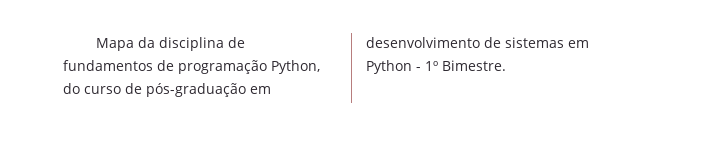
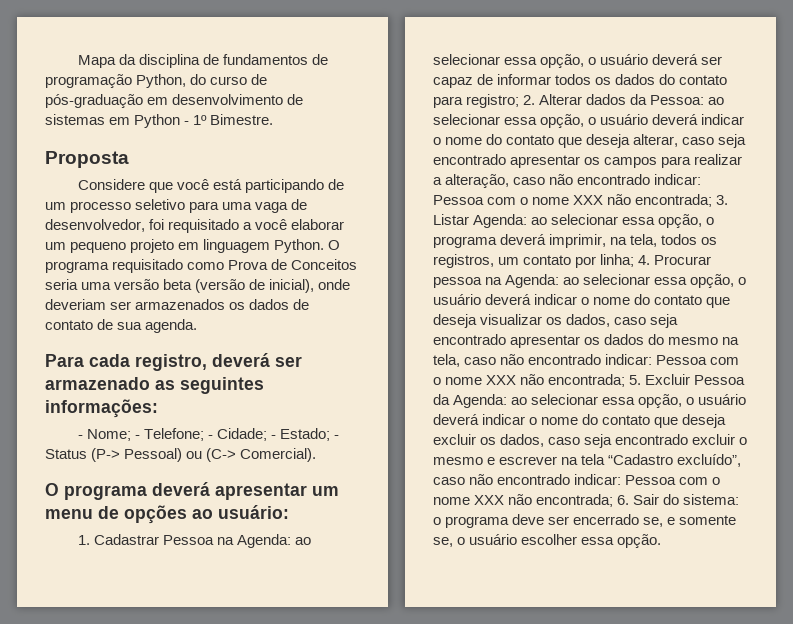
(506, 65) none -> [45,151,129,168] [77,179,344,193] [45,199,308,213] [45,219,345,233] [45,239,341,253] [45,259,358,273] [45,279,351,293] [45,299,310,310] [45,319,198,333] [45,353,302,371] [45,377,264,394] [45,399,158,418] [77,428,340,441] [45,448,317,462] [45,482,339,500] [45,505,289,524] [77,534,311,548] [433,54,723,68] [433,74,728,88] [433,94,725,108] [433,114,745,128] [433,134,747,148] [433,154,743,168] [433,174,702,188] [433,194,729,207] [433,214,715,228] [433,234,718,248] [433,254,712,268] [433,274,747,288] [433,294,731,308] [433,314,679,328] [433,334,740,348] [433,354,740,367] [433,374,746,387] [433,394,747,408] [433,414,727,428] [433,434,748,448] [433,454,742,467] [433,474,721,485] [433,494,740,507] [433,514,737,528] [433,534,662,548] // Proposta // Considere que você está participando de um processo seletivo para uma vaga de desenvolvedor, foi requisitado a você elaborar um pequeno projeto em linguagem Python. O programa requisitado como Prova de Conceitos seria uma versão beta (versão de inicial), onde deveriam ser armazenados os dados de contato de sua agenda. // Para cada registro, deverá ser armazenado as seguintes informações: // - Nome; - Telefone; - Cidade; - Estado; - Status (P-> Pessoal) ou (C-> Comercial). // O programa deverá apresentar um menu de opções ao usuário: // 1. Cadastrar Pessoa na Agenda: ao selecionar essa opção, o usuário deverá ser capaz de informar todos os dados do contato para registro; 2. Alterar dados da Pessoa: ao selecionar essa opção, o usuário deverá indicar o nome do contato que deseja alterar, caso seja encontrado apresentar os campos para realizar a alteração, caso não encontrado indicar: Pessoa com o nome XXX não encontrada; 3. Listar Agenda: ao selecionar essa opção, o programa deverá imprimir, na tela, todos os registros, um contato por linha; 4. Procurar pessoa na Agenda: ao selecionar essa opção, o usuário deverá indicar o nome do contato que deseja visualizar os dados, caso seja encontrado apresentar os dados do mesmo na tela, caso não encontrado indicar: Pessoa com o nome XXX não encontrada; 5. Excluir Pessoa da Agenda: ao selecionar essa opção, o usuário deverá indicar o nome do contato que deseja excluir os dados, caso seja encontrado excluir o mesmo e escrever na tela “Cadastro excluído”, caso não encontrado indicar: Pessoa com o nome XXX não encontrada; 6. Sair do sistema: o programa deve ser encerrado se, e somente se, o usuário escolher essa opção.

